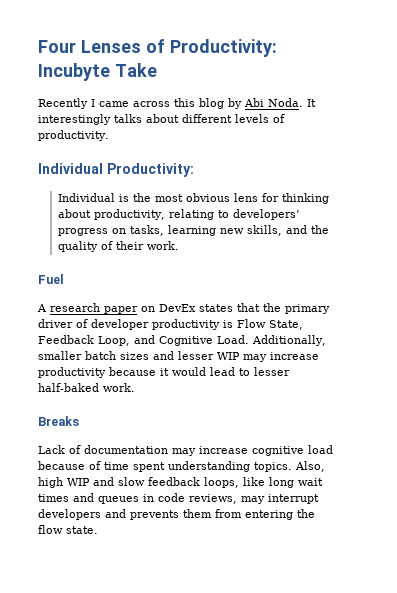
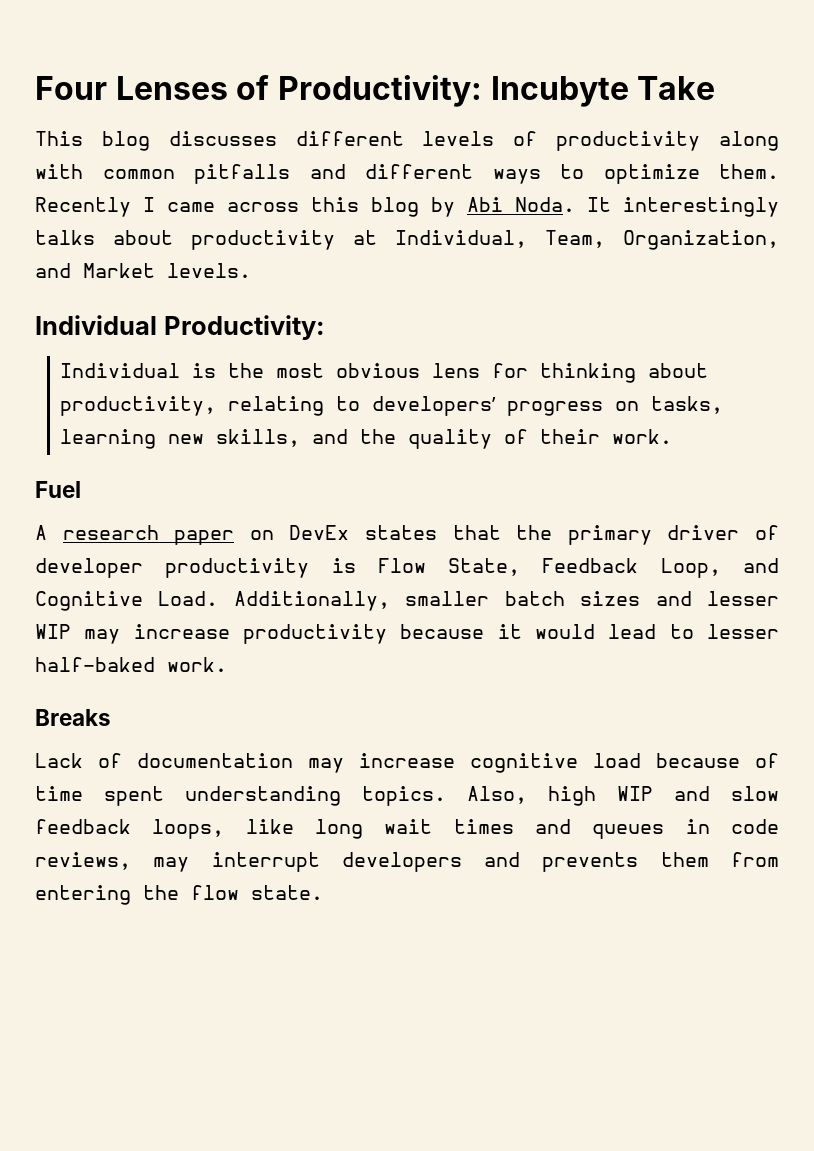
(157, 70) none -> [35,131,779,151] [35,164,779,184] This blog discusses different levels of productivity along with common pitfalls and different ways to optimize them.
[182,114,285,123] [38,130,109,141] different levels of productivity. -> [191,230,779,250] [35,263,251,278] productivity at Individual, Team, Organization, and Market levels.

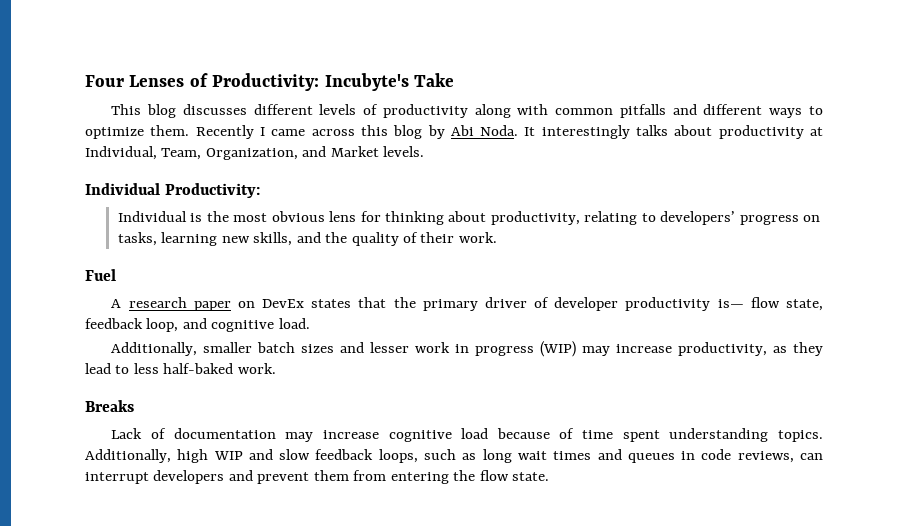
[490,76,629,107] Incubyte -> [324,73,409,91] Incubyte's
[331,558,779,578] [35,591,219,611] is Flow State, Feedback Loop, and Cognitive Load. -> [717,297,824,311] [85,318,310,332] is— flow state, feedback loop, and cognitive load. //
[35,624,595,644] WIP may increase productivity because it would -> [415,341,823,357] work in progress (WIP) may increase productivity, as they
[707,624,780,639] lesser -> [133,363,159,374] less
[467,786,527,804] Also, -> [85,449,171,463] Additionally,
[245,819,294,834] like -> [424,449,477,460] such as
[153,857,190,872] may -> [799,453,823,460] can
[542,852,639,872] prevents -> [257,472,310,484] prevent

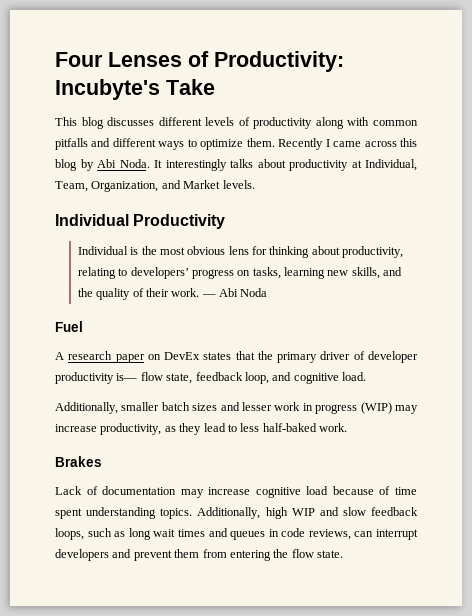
[164,183,260,198] Productivity: -> [133,214,226,229] Productivity
(497, 237) none -> [201,288,268,297] — Abi Noda
[85,400,134,412] Breaks -> [55,456,102,467] Brakes

